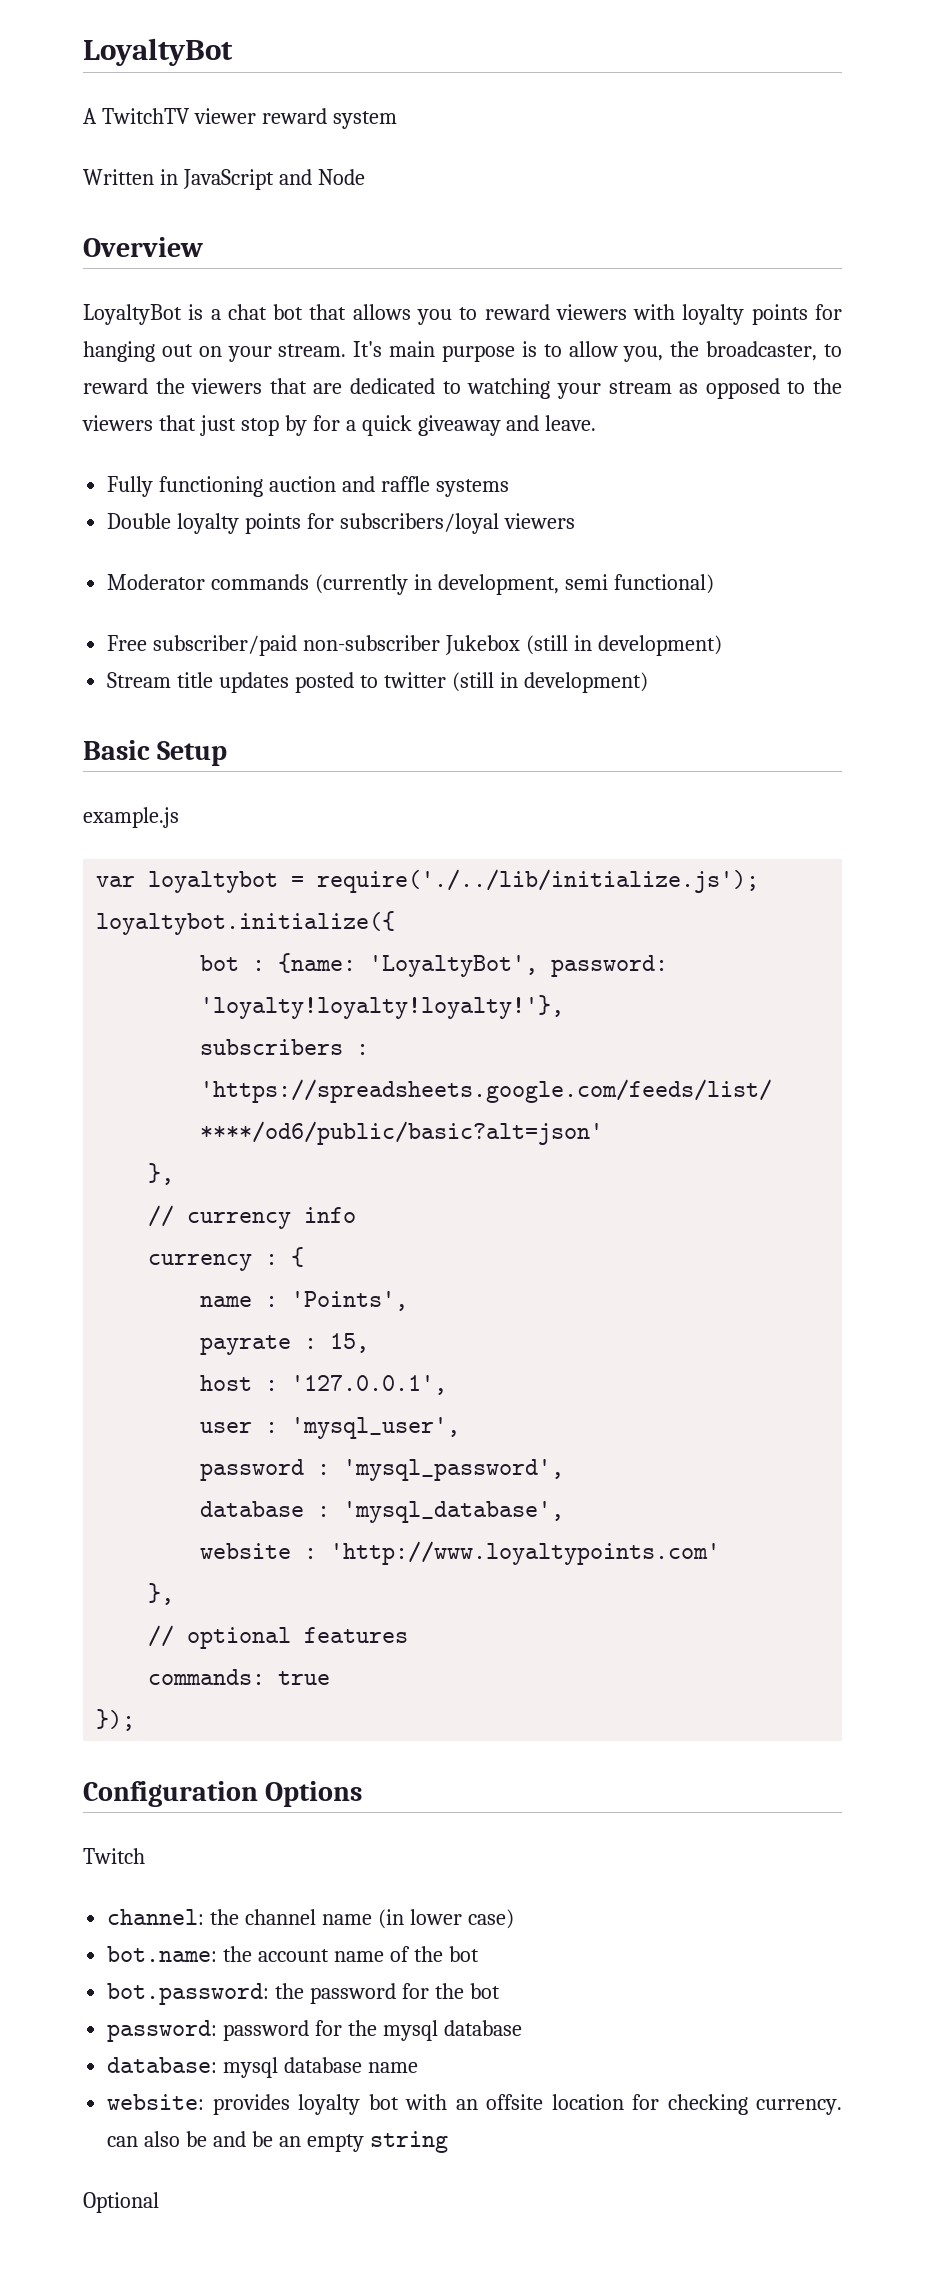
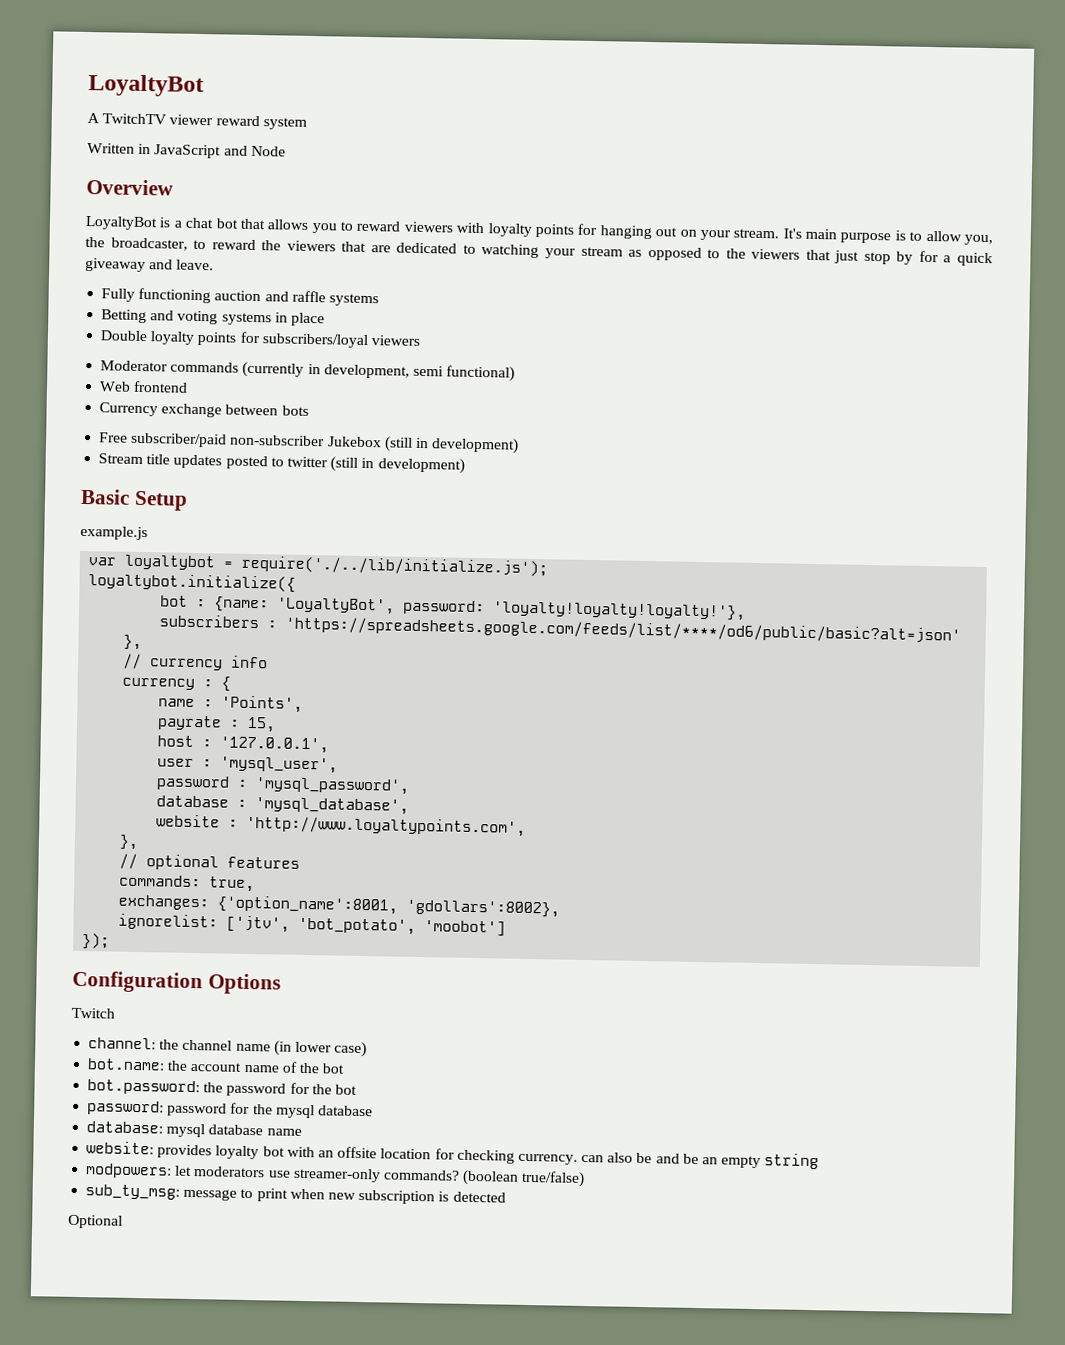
(509, 488) none -> [101,309,325,327] // Betting and voting systems in place
(714, 584) none -> [99,380,189,393] [99,402,309,418] // Web frontend // Currency exchange between bots
[330,1541,721,1565] 'http://www.loyaltypoints.com' -> [246,815,527,837] 'http://www.loyaltypoints.com',
[278,1671,331,1685] true -> [209,876,256,893] [118,894,561,918] [118,913,507,937] true, // exchanges: {'option_name':8001, 'gdollars':8002}, // ignorelist: ['jtv', 'bot_potato', 'moobot']
(448, 2142) none -> [85,1163,586,1188] [85,1184,506,1205] // modpowers: let moderators use streamer-only commands? (boolean true/false) // sub_ty_msg: message to print when new subscription is detected

